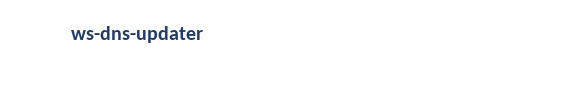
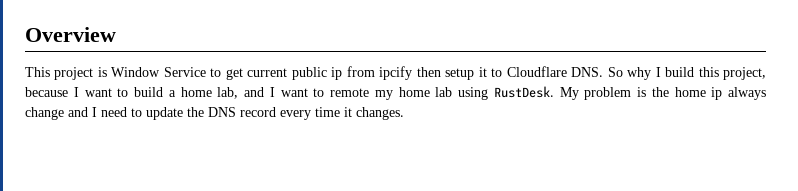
[71,26,203,43] ws-dns-updater -> [25,27,116,42] [25,66,766,80] [25,86,766,100] [25,107,404,120] Overview // This project is Window Service to get current public ip from ipcify then setup it to Cloudflare DNS. So why I build this project, because I want to build a home lab, and I want to remote my home lab using RustDesk. My problem is the home ip always change and I need to update the DNS record every time it changes.

